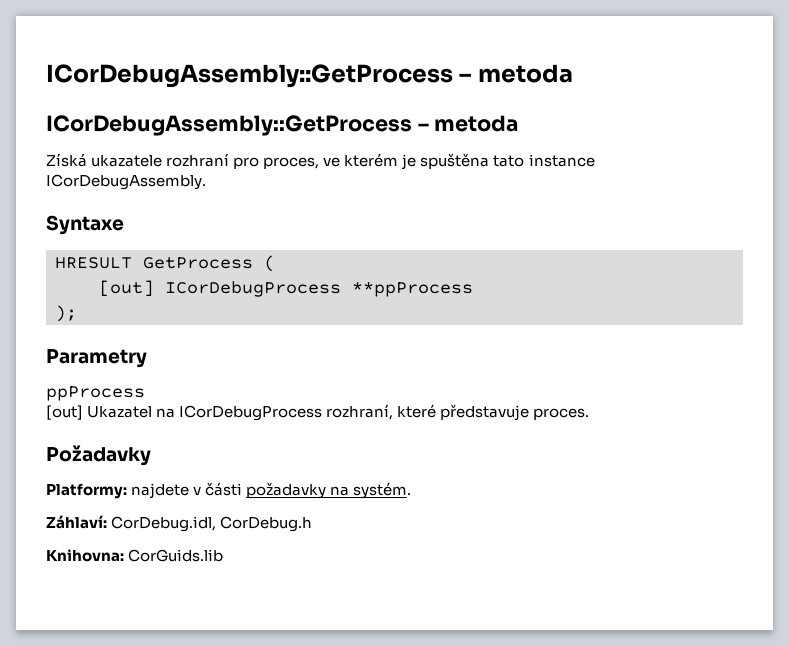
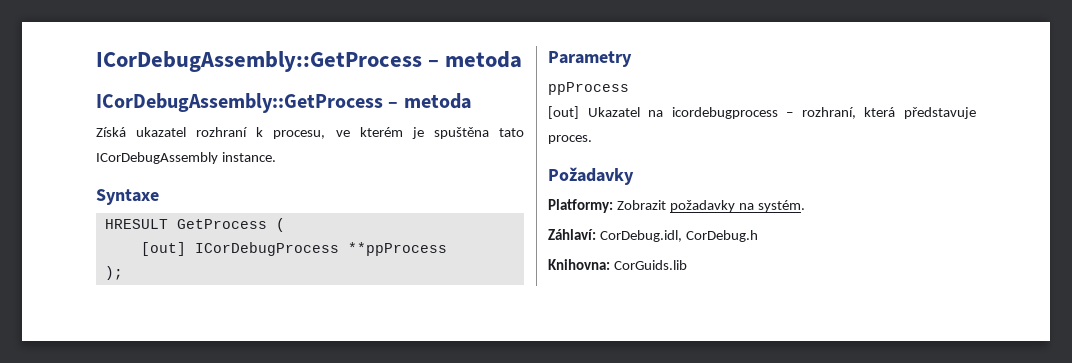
[91,153,320,169] ukazatele rozhraní pro proces, -> [136,127,326,139] ukazatel rozhraní k procesu,
[528,154,595,167] [46,174,206,190] instance ICorDebugAssembly. -> [96,152,276,164] ICorDebugAssembly instance.
[179,404,437,421] ICorDebugProcess rozhraní, které -> [671,107,896,119] icordebugprocess – rozhraní, která
[131,482,243,499] najdete v části -> [616,200,666,210] Zobrazit

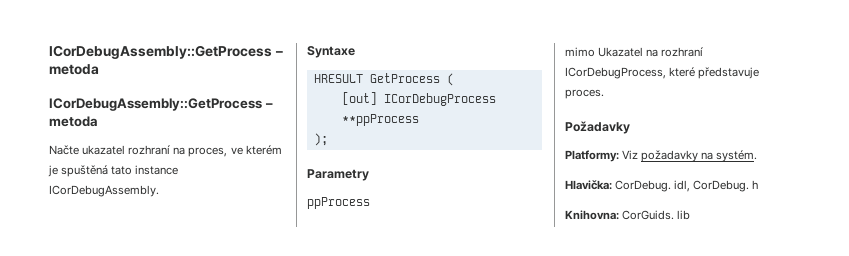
[96,127,126,137] Získá -> [49,145,79,155] Načte
[256,127,326,139] k procesu, -> [173,147,228,157] na proces,
[433,127,524,139] [96,152,276,164] spuštěna tato ICorDebugAssembly instance. -> [61,165,179,177] [49,185,159,197] spuštěná tato instance ICorDebugAssembly.
[548,106,579,119] [out] -> [565,47,595,57] mimo
[671,107,896,119] icordebugprocess – rozhraní, která -> [661,47,704,57] [565,67,696,79] rozhraní ICorDebugProcess, které
[616,200,666,210] Zobrazit -> [622,150,639,159] Viz
[548,229,758,242] Záhlaví: CorDebug.idl, CorDebug.h -> [565,180,759,192] Hlavička: CorDebug. idl, CorDebug. h
[613,260,687,270] CorGuids.lib -> [622,210,691,220] CorGuids. lib

